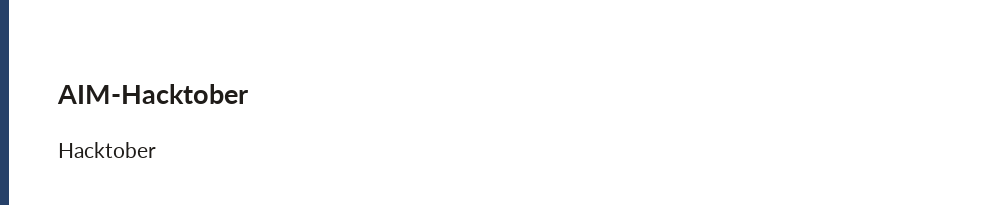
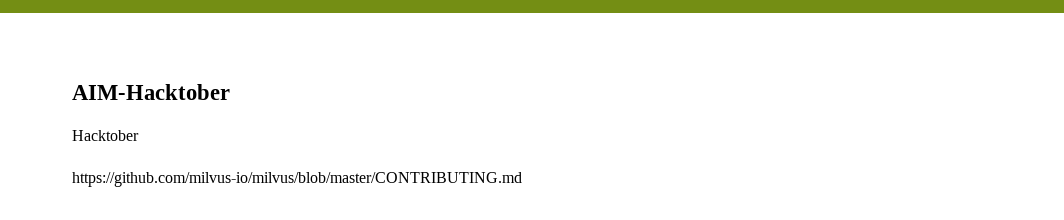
(156, 150) none -> [72,172,522,187] // https://github.com/milvus-io/milvus/blob/master/CONTRIBUTING.md

